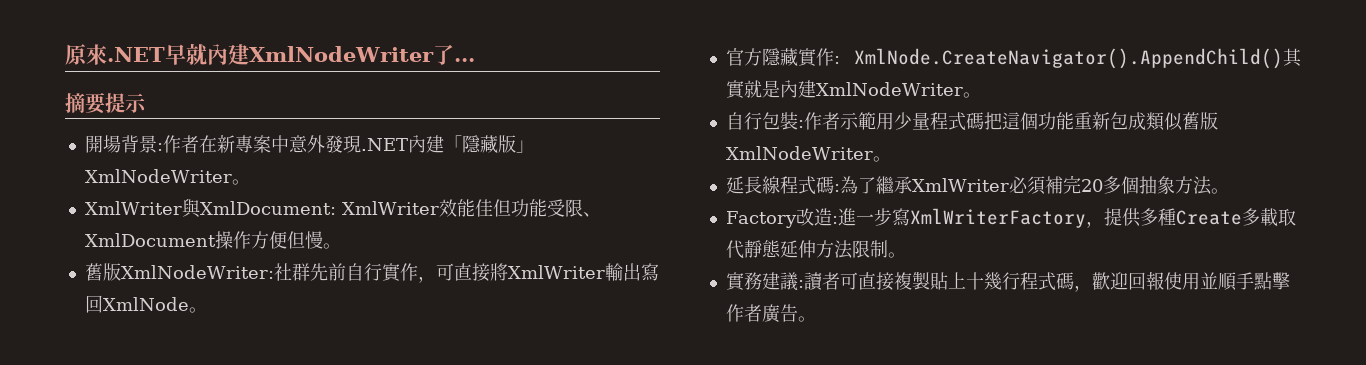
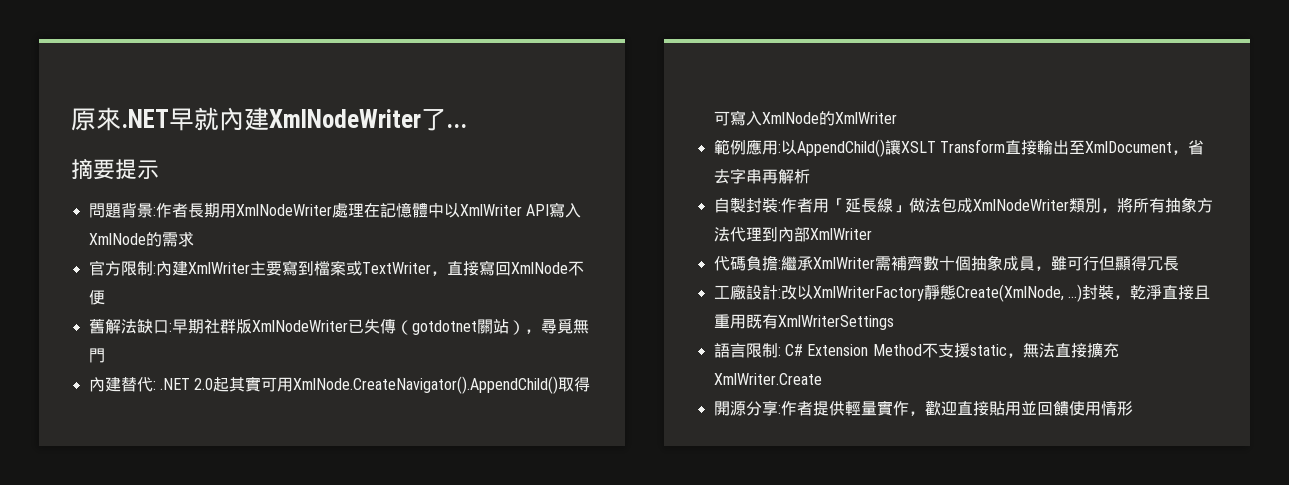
[84,135,121,153] 開場 -> [88,203,121,218] 問題
[198,135,534,153] [84,169,250,185] [84,198,601,218] [84,231,341,249] [84,263,659,283] [84,295,207,313] [725,48,1302,69] [725,80,981,99] [725,112,780,130] 在新專案中意外發現.NET內建「隱藏版」XmlNodeWriter。 // XmlWriter與XmlDocument: XmlWriter效能佳但功能受限、XmlDocument操作方便但慢。 // 舊版XmlNodeWriter:社群先前自行實作，可直接將XmlWriter輸出寫回XmlNode。 // 官方隱藏實作: XmlNode.CreateNavigator().AppendChild()其實就是內建XmlNodeWriter。 // 自行包 -> [187,202,581,218] [88,231,194,247] [88,260,584,276] [88,290,105,305] [88,318,589,335] [88,348,105,363] [88,376,591,394] [713,110,897,126] [713,139,1204,157] [713,168,810,184] [713,197,762,213] 長期用XmlNodeWriter處理在記憶體中以XmlWriter API寫入XmlNode的需求 // 官方限制:內建XmlWriter主要寫到檔案或TextWriter，直接寫回XmlNode不便 // 舊解法缺口:早期社群版XmlNodeWriter已失傳（gotdotnet關站），尋覓無門 // 內建替代: .NET 2.0起其實可用XmlNode.CreateNavigator().AppendChild()取得可寫入XmlNode的XmlWriter // 範例應用:以AppendChild()讓XSLT Transform直接輸出至XmlDocument，省去字串再解析 // 自製封
[839,112,1218,131] [725,146,891,162] [725,175,1229,195] [725,208,1296,228] [725,240,906,259] [725,271,1290,292] [725,304,816,323] 示範用少量程式碼把這個功能重新包成類似舊版XmlNodeWriter。 // 延長線程式碼:為了繼承XmlWriter必須補完20多個抽象方法。 // Factory改造:進一步寫XmlWriterFactory，提供多種Create多載取代靜態延伸方法限制。 // 實務建議:讀者可直接複製貼上十幾行程式碼，歡迎回報使用並順手點擊作者廣告。 -> [812,197,1213,213] [713,227,872,242] [713,255,1179,271] [713,284,1210,302] [713,314,894,330] [713,342,1119,358] [713,373,822,385] [713,400,1133,416] 用「延長線」做法包成XmlNodeWriter類別，將所有抽象方法代理到內部XmlWriter // 代碼負擔:繼承XmlWriter需補齊數十個抽象成員，雖可行但顯得冗長 // 工廠設計:改以XmlWriterFactory靜態Create(XmlNode, …)封裝，乾淨直接且重用既有XmlWriterSettings // 語言限制: C# Extension Method不支援static，無法直接擴充XmlWriter.Create // 開源分享:作者提供輕量實作，歡迎直接貼用並回饋使用情形

